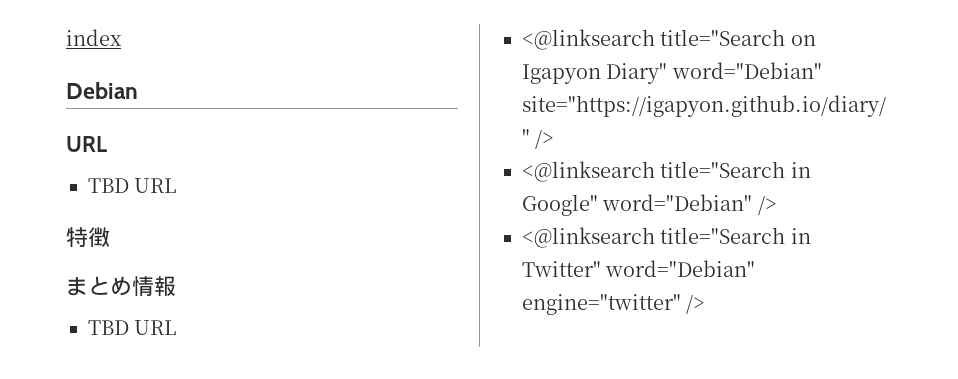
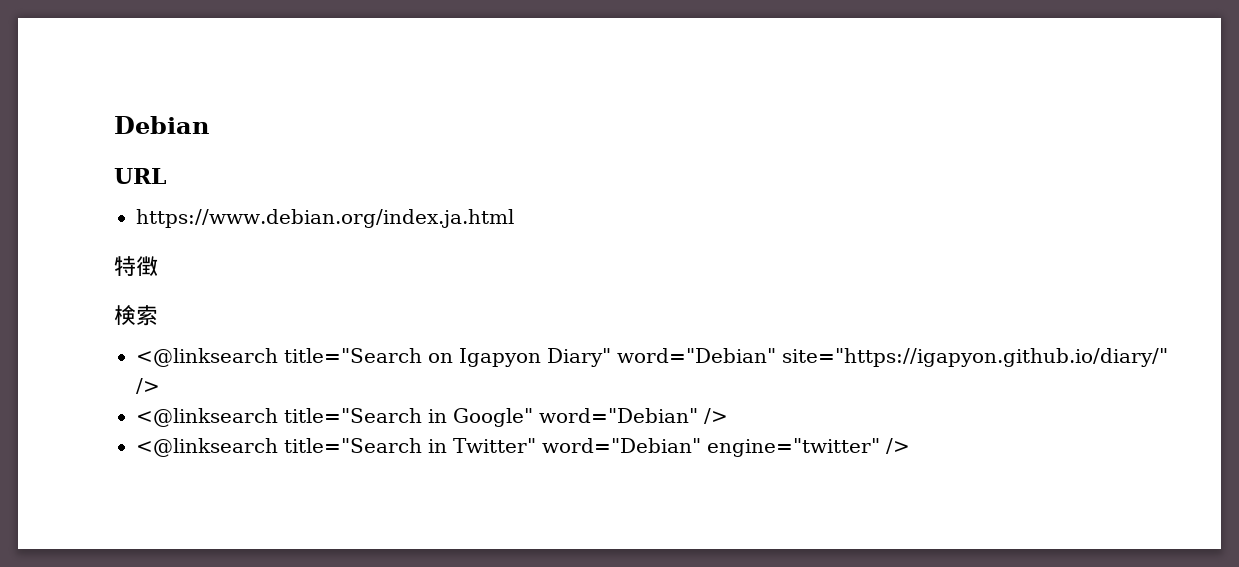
[66,29,122,46] index // -> (114, 125) none
[88,178,178,193] TBD URL -> [136,209,514,228] https://www.debian.org/index.ja.html
[66,276,176,296] [88,320,178,335] まとめ情報 // TBD URL -> [114,305,158,326] 検索

